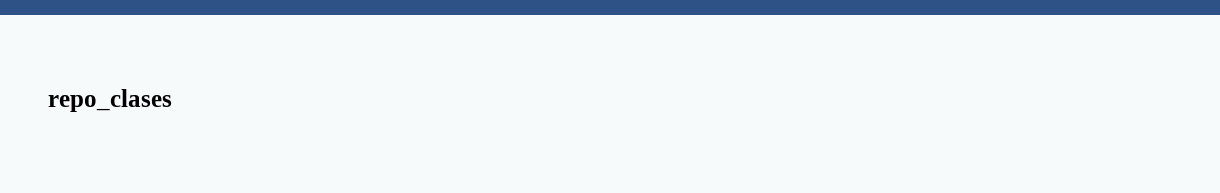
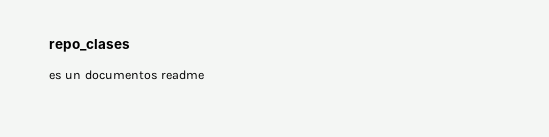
(172, 100) none -> [49,70,205,80] // es un documentos readme

